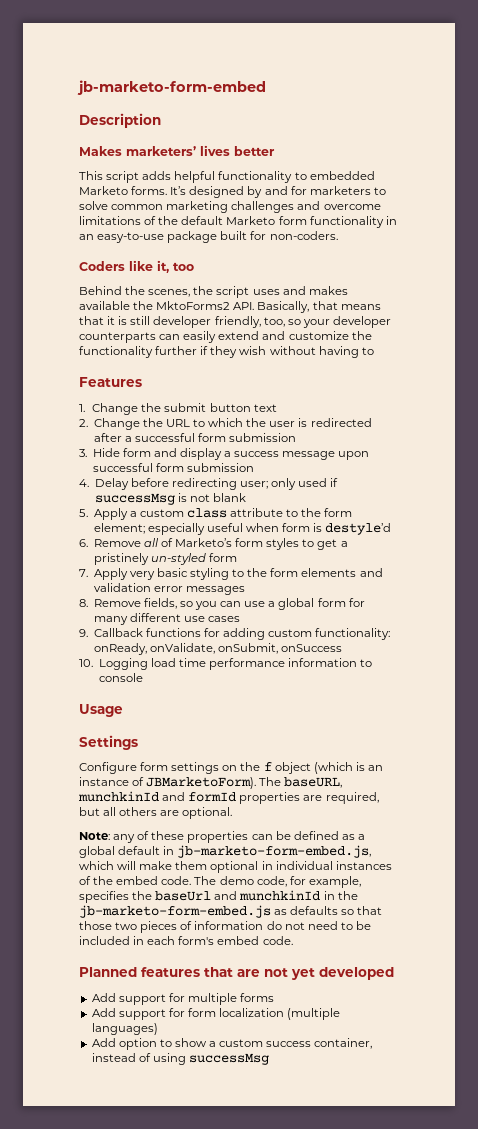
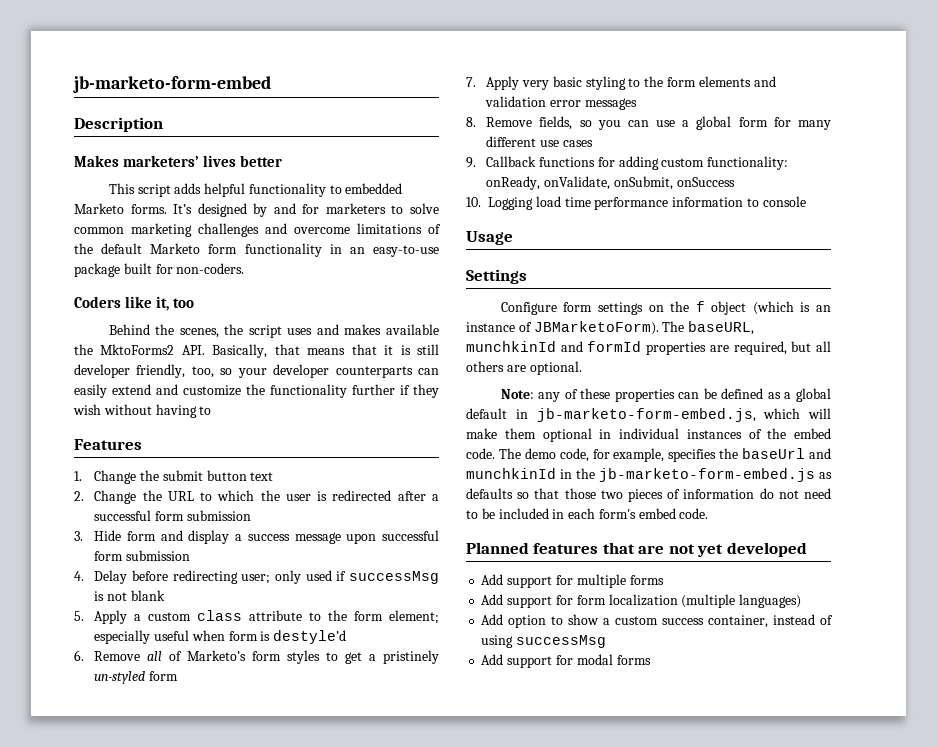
(269, 1059) none -> [481,654,651,668] // Add support for modal forms

